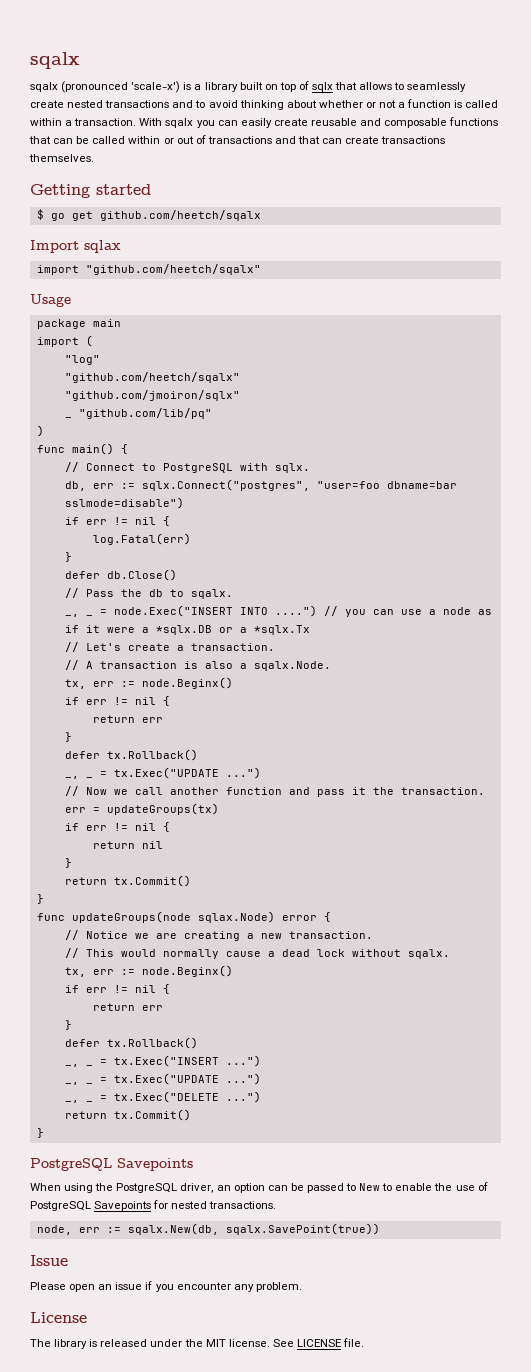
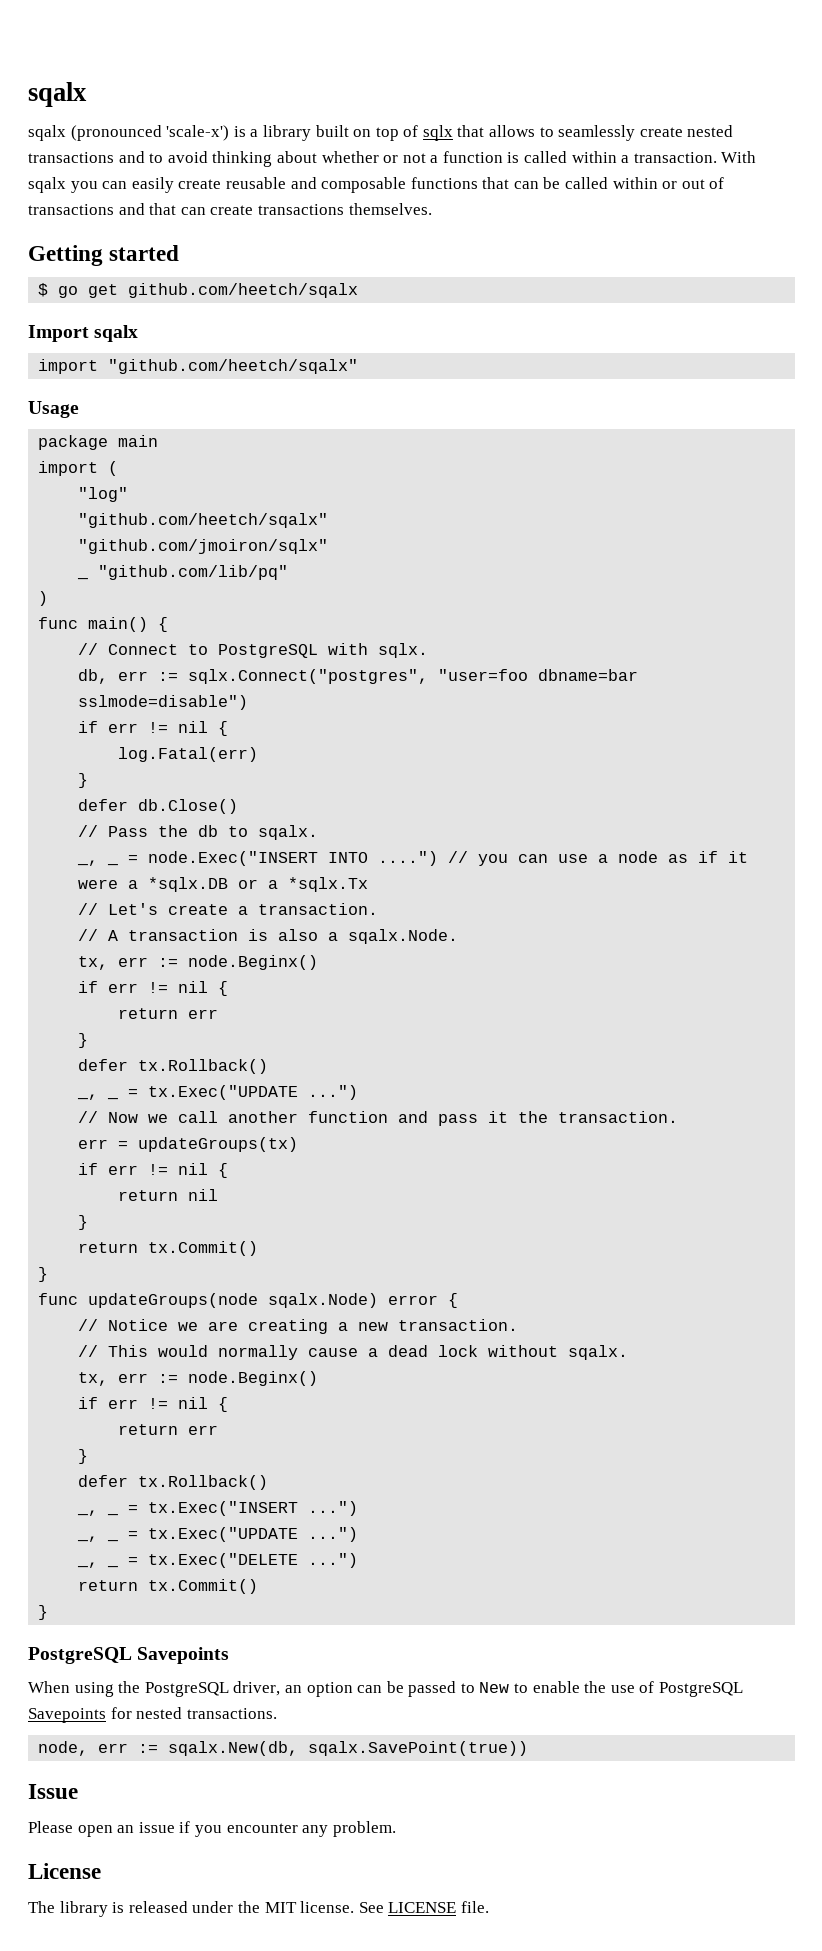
[84,240,121,253] sqlax -> [94,325,139,342] sqalx
[197,911,275,923] sqlax.Node) -> [268,1293,379,1308] sqalx.Node)

